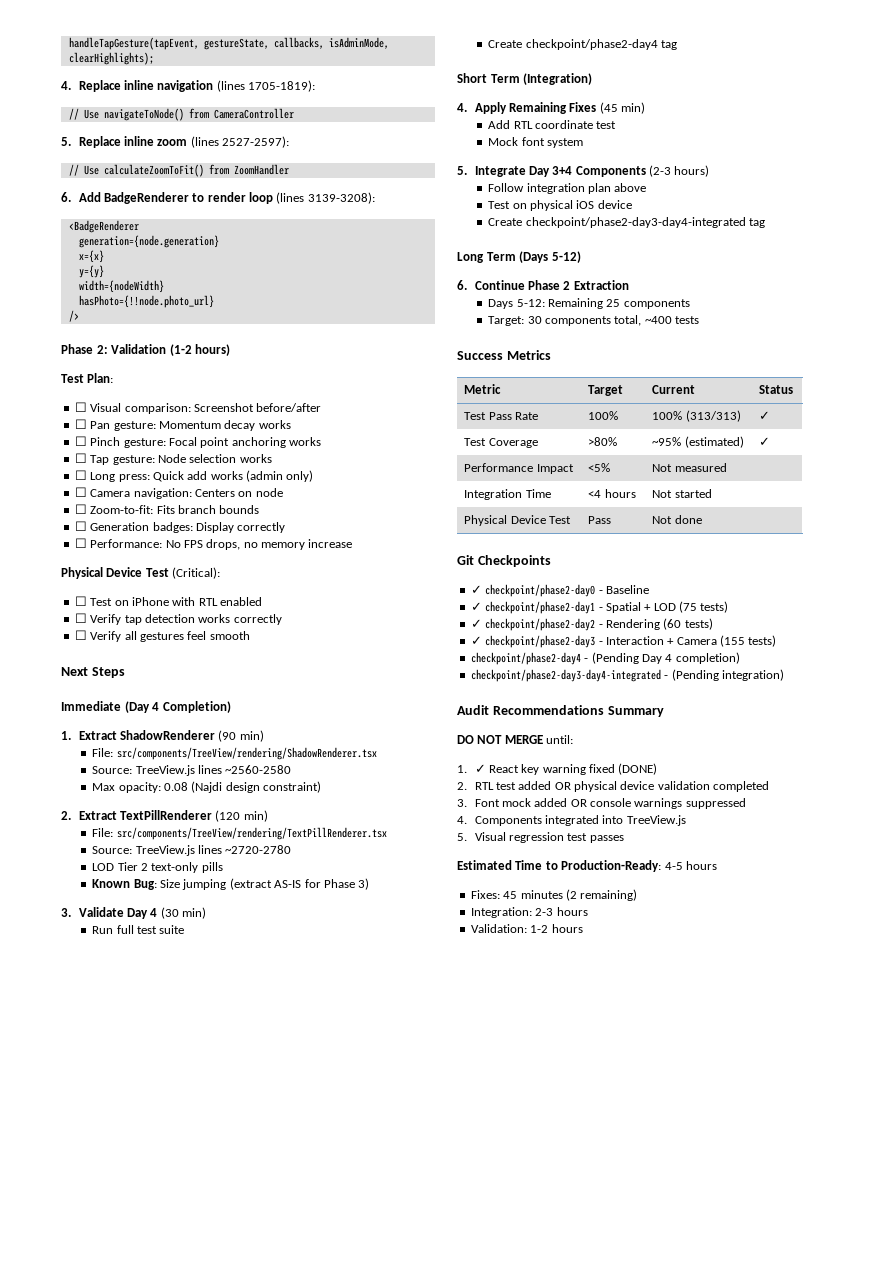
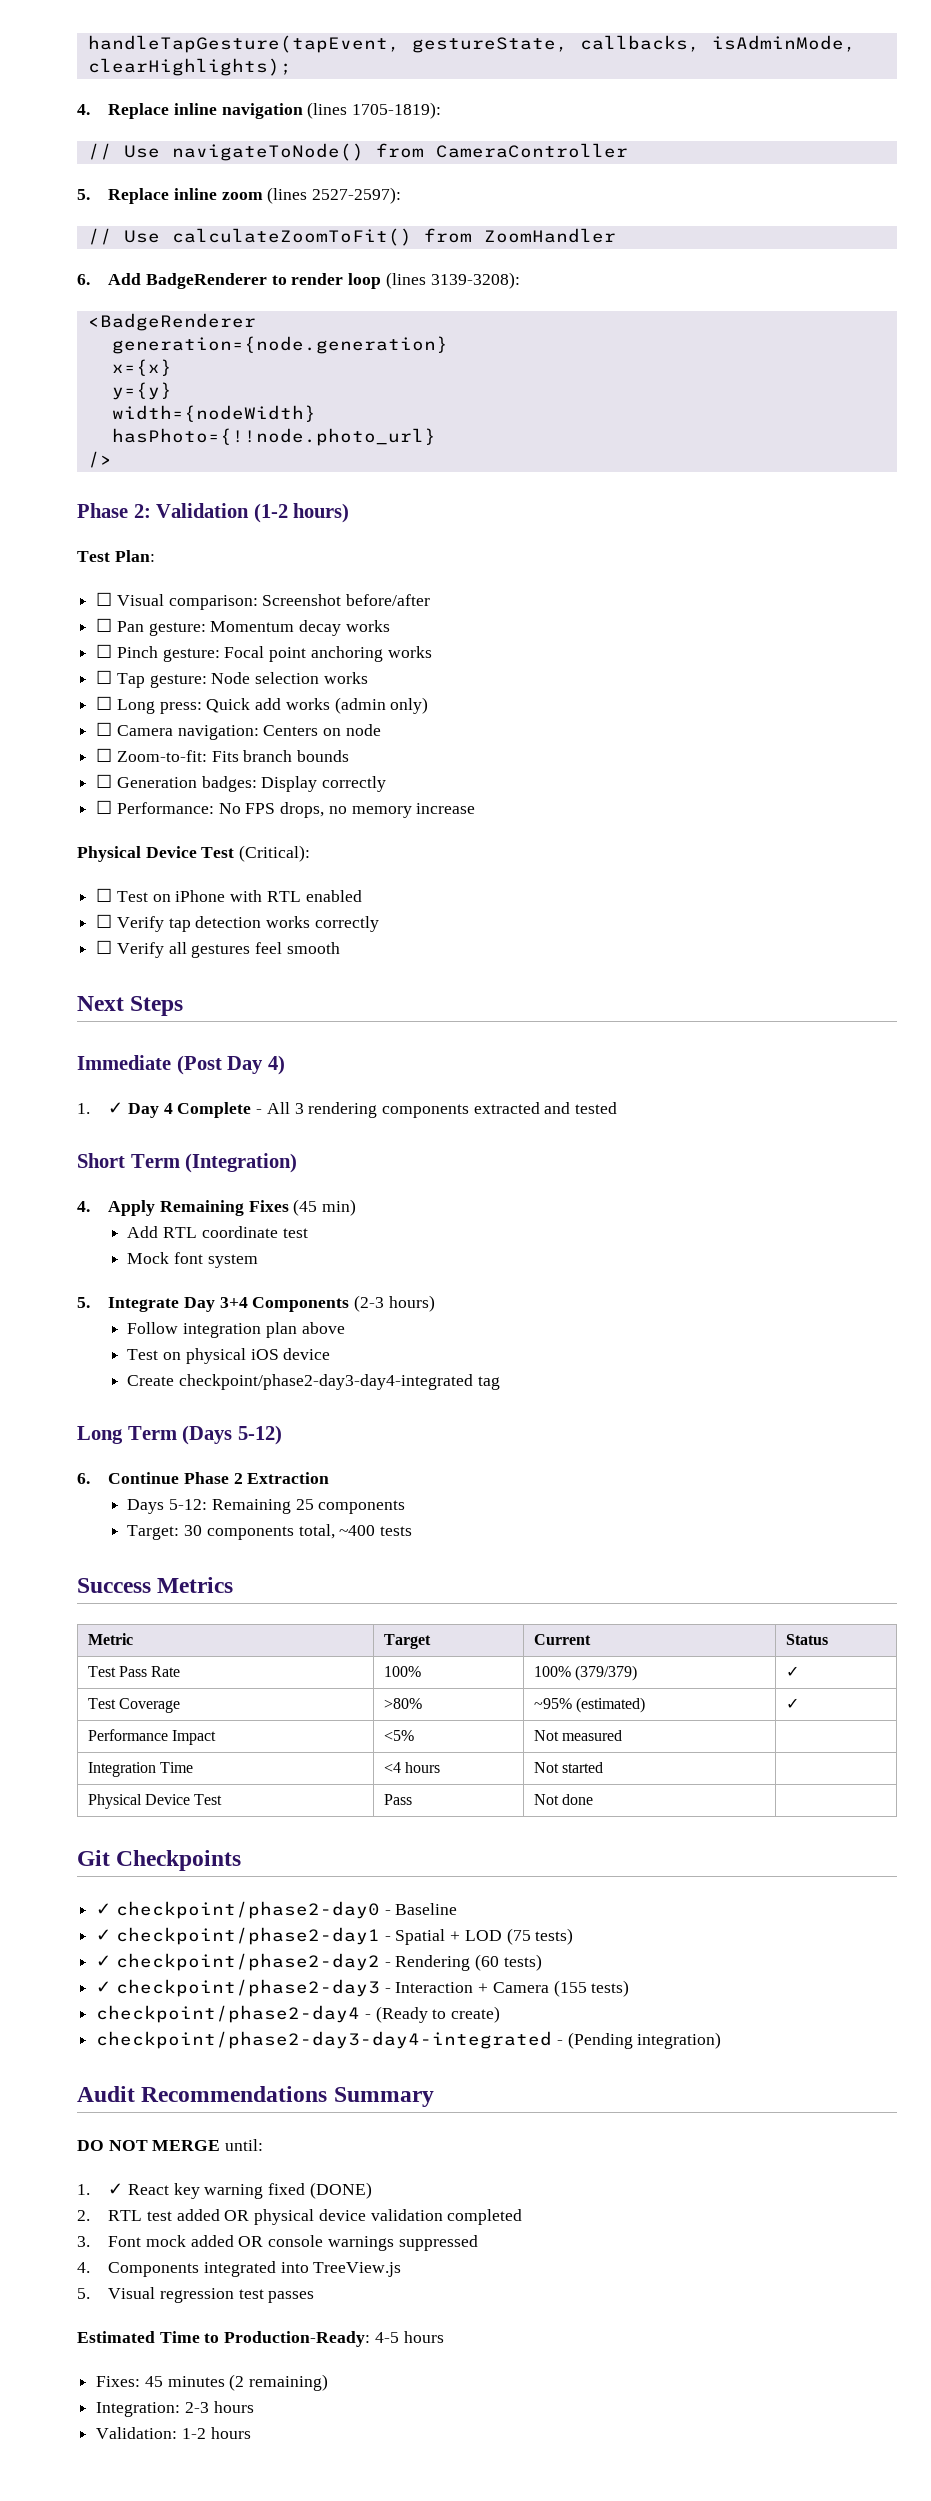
[124,701,231,713] [61,730,264,742] [92,747,377,760] [92,765,292,776] [92,781,322,793] [61,810,268,822] [92,827,387,840] [92,845,292,856] [92,862,223,873] [92,878,370,890] [61,907,207,919] [92,925,185,934] [488,39,678,50] (Day 4 Completion) // 1. Extract ShadowRenderer (90 min) // File: src/components/TreeView/rendering/ShadowRenderer.tsx // Source: TreeView.js lines ~2560-2580 // Max opacity: 0.08 (Najdi design constraint) // 2. Extract TextPillRenderer (120 min) // File: src/components/TreeView/rendering/TextPillRenderer.tsx // Source: TreeView.js lines ~2720-2780 // LOD Tier 2 text-only pills // Known Bug: Size jumping (extract AS-IS for Phase 3) // 3. Validate Day 4 (30 min) // Run full test suite // Create checkpoint/phase2-day4 tag -> [176,1055,285,1075] [77,1102,618,1118] (Post Day 4) // 1. ✓ Day 4 Complete - All 3 rendering components extracted and tested
[685,410,741,422] (313/313) -> [575,1665,638,1681] (379/379)
[591,652,740,664] (Pending Day 4 completion) -> [375,2006,501,2023] (Ready to create)

